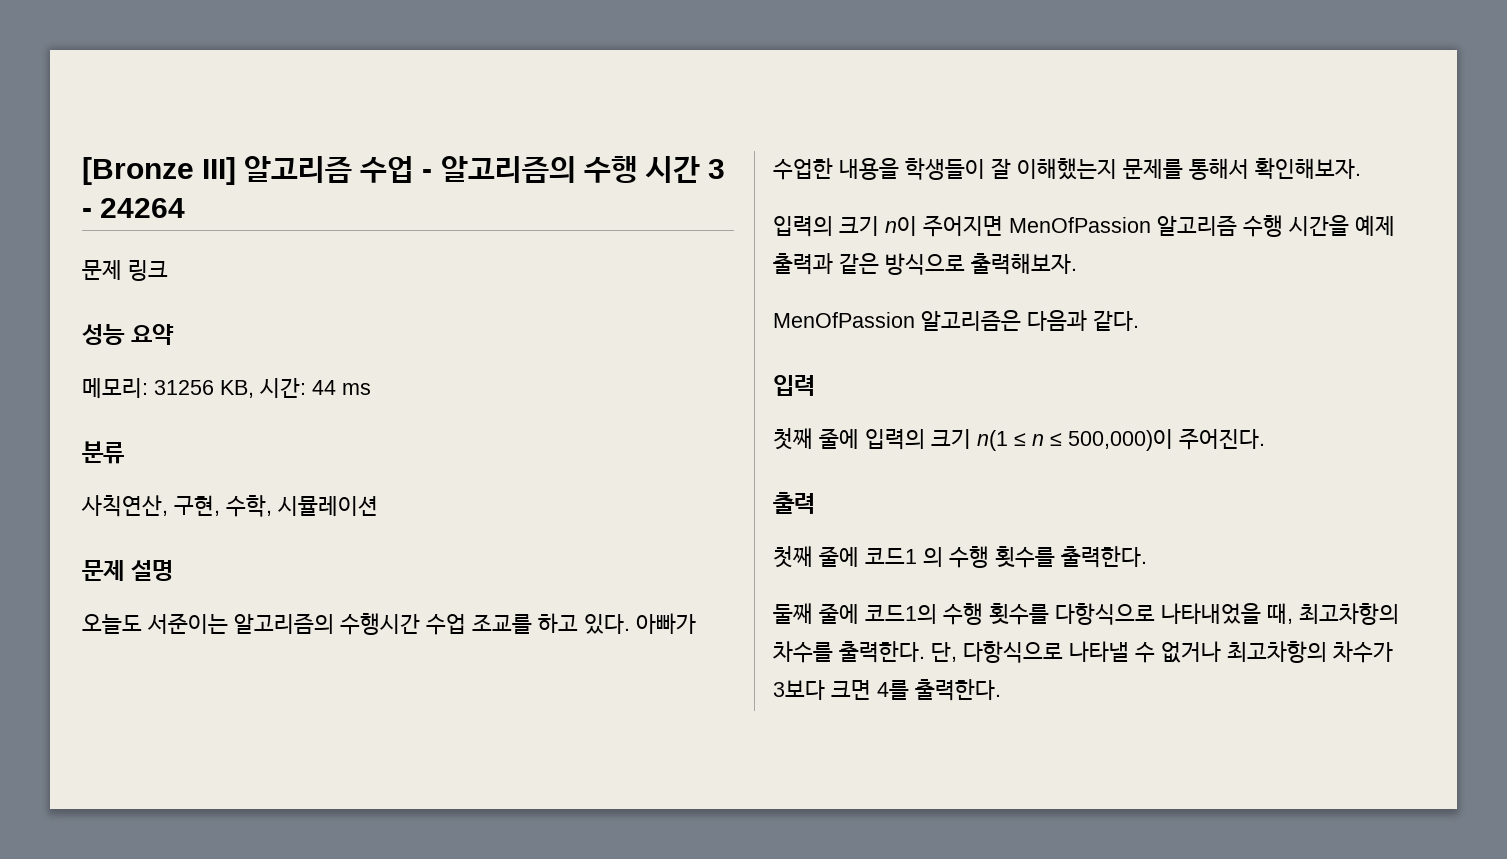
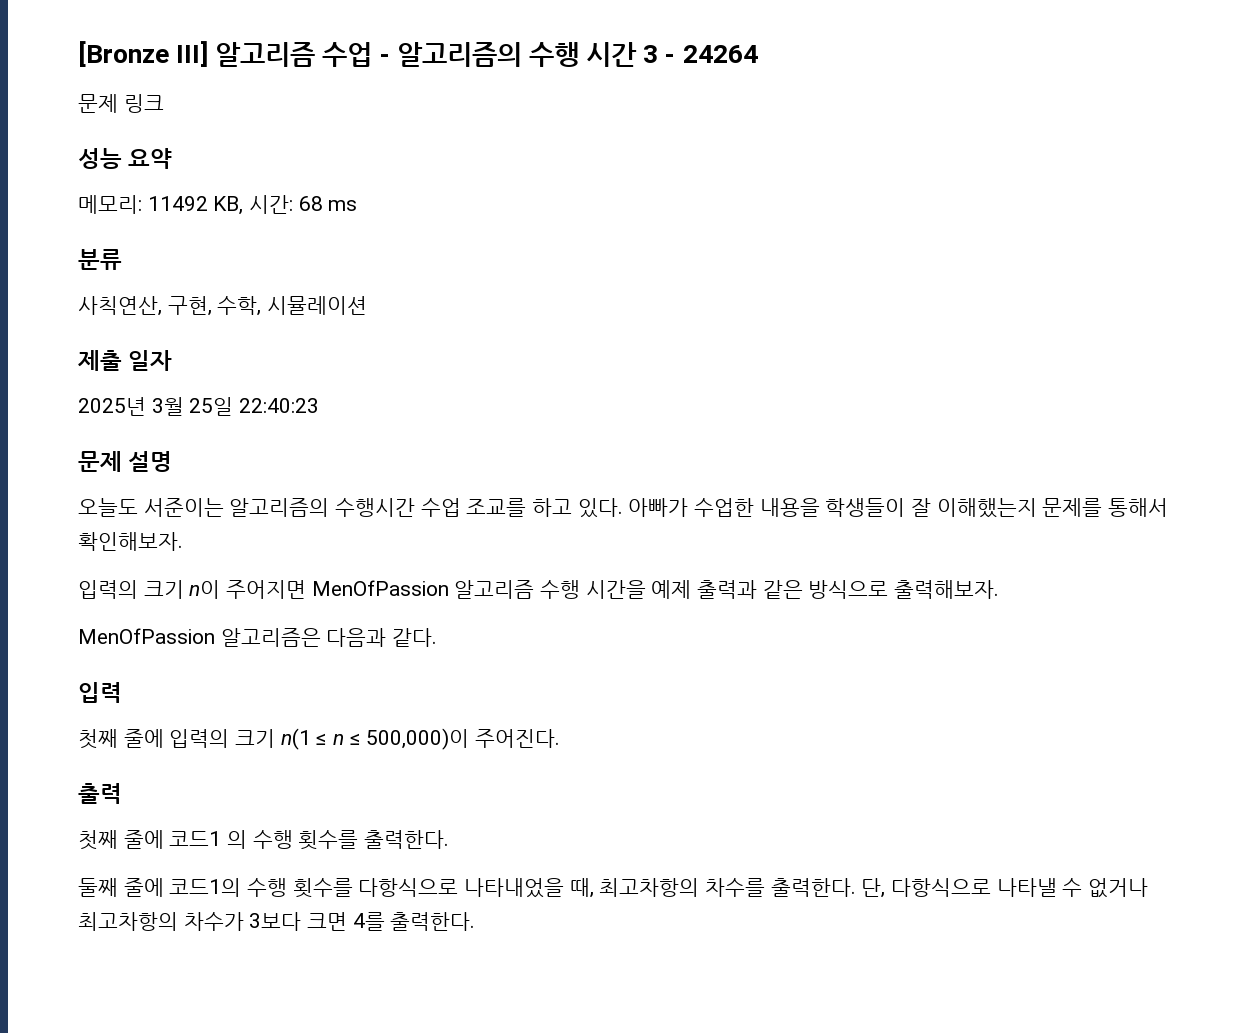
[154,380,214,395] 31256 -> [147,196,208,211] 11492
[312,380,336,395] 44 -> [298,196,323,211] 68
(378, 506) none -> [78,350,173,371] [78,397,320,416] // 제출 일자 // 2025년 3월 25일 22:40:23

